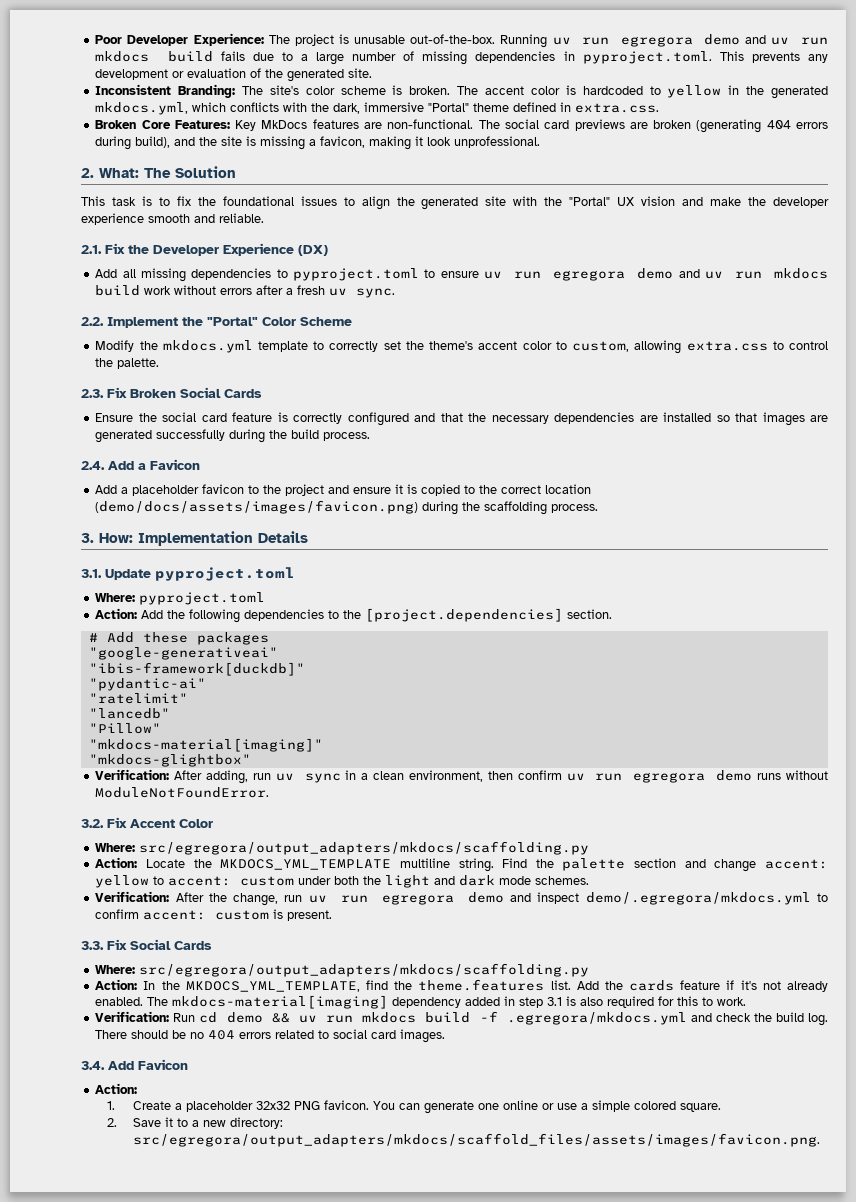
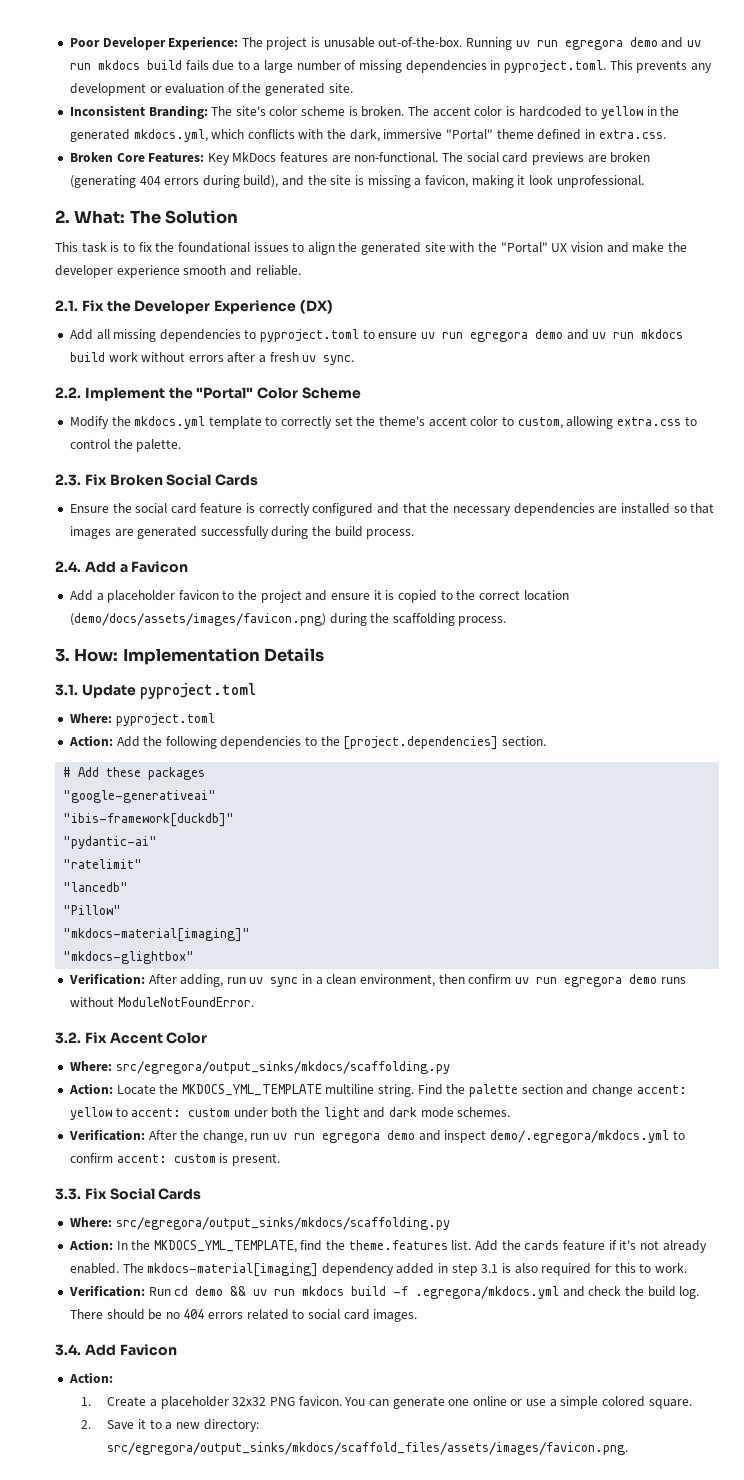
[139,841,590,855] src/egregora/output_adapters/mkdocs/scaffolding.py -> [115,1061,450,1074] src/egregora/output_sinks/mkdocs/scaffolding.py
[139,963,590,977] src/egregora/output_adapters/mkdocs/scaffolding.py -> [115,1217,450,1230] src/egregora/output_sinks/mkdocs/scaffolding.py
[132,1133,820,1147] src/egregora/output_adapters/mkdocs/scaffold_files/assets/images/favicon.png. -> [107,1442,629,1455] src/egregora/output_sinks/mkdocs/scaffold_files/assets/images/favicon.png.

